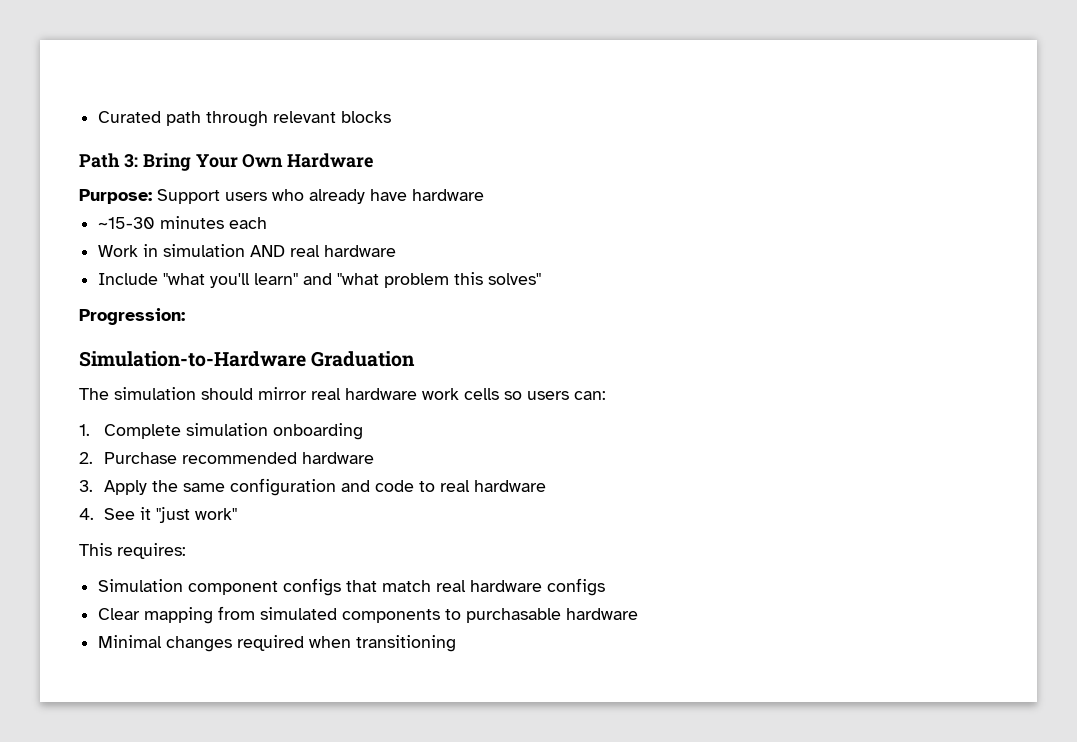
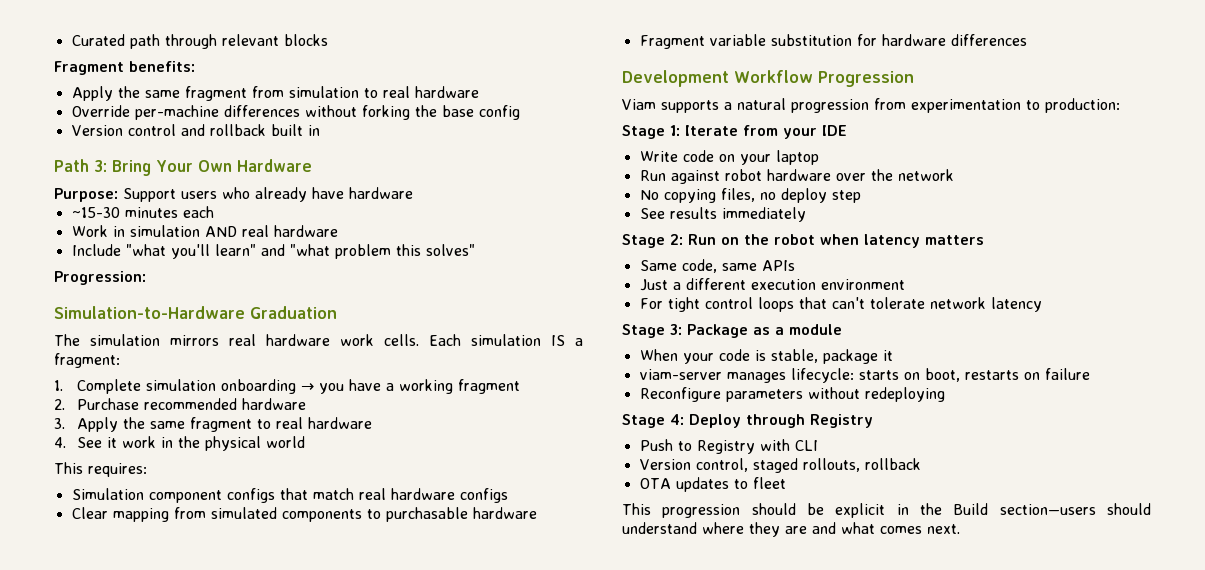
(392, 117) none -> [54,61,195,75] [71,86,479,101] [71,105,520,120] [71,124,320,136] // Fragment benefits: // Apply the same fragment from simulation to real hardware // Override per-machine differences without forking the base config // Version control and rollback built in
[201,387,307,400] should mirror -> [170,335,219,346] mirrors
[464,388,606,400] [79,423,363,440] cells so users can: // 1. Complete simulation onboarding -> [384,334,583,346] [54,353,120,368] [54,379,521,394] cells. Each simulation IS a fragment: // 1. Complete simulation onboarding → you have a working fragment
[229,478,414,496] configuration and code -> [190,417,253,432] fragment
[155,507,237,523] "just work" -> [122,436,306,451] work in the physical world
[98,635,457,652] Minimal changes required when transitioning -> [639,34,1027,49] [622,70,914,87] [622,98,1120,113] [622,125,847,139] [639,150,819,165] [639,169,954,184] [639,188,861,203] [639,207,806,222] [622,234,984,248] [639,259,795,273] [639,278,905,291] [639,297,1042,312] [622,324,842,338] [639,349,893,364] [639,368,1090,383] [639,387,945,402] [622,414,873,428] [639,439,818,454] [639,458,921,473] [639,477,786,492] [622,503,1151,518] [622,522,960,537] Fragment variable substitution for hardware differences // Development Workflow Progression // Viam supports a natural progression from experimentation to production: // Stage 1: Iterate from your IDE // Write code on your laptop // Run against robot hardware over the network // No copying files, no deploy step // See results immediately // Stage 2: Run on the robot when latency matters // Same code, same APIs // Just a different execution environment // For tight control loops that can't tolerate network latency // Stage 3: Package as a module // When your code is stable, package it // viam-server manages lifecycle: starts on boot, restarts on failure // Reconfigure parameters without redeploying // Stage 4: Deploy through Registry // Push to Registry with CLI // Version control, staged rollouts, rollback // OTA updates to fleet // This progression should be explicit in the Build section—users should understand where they are and what comes next.

